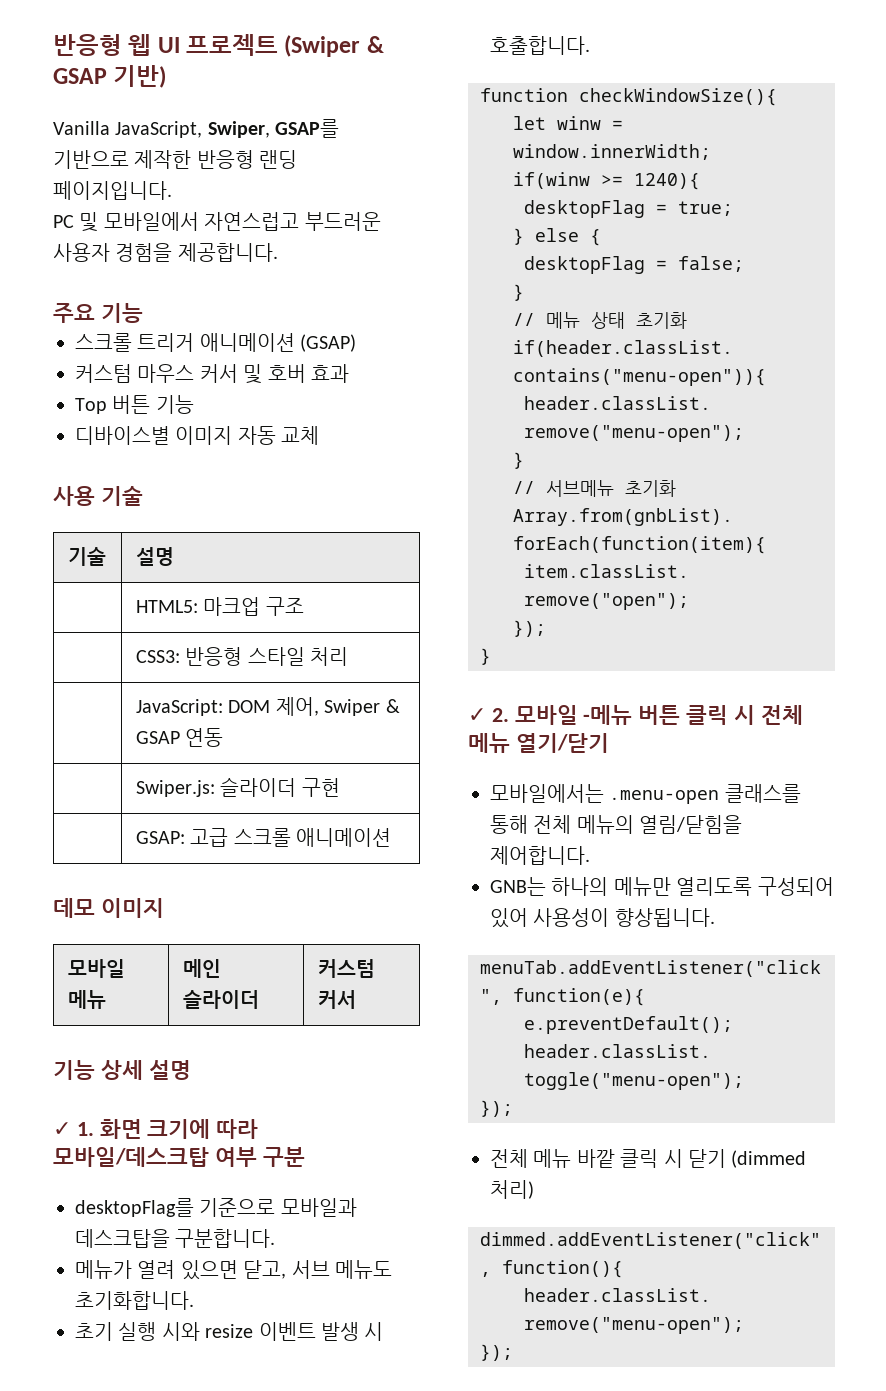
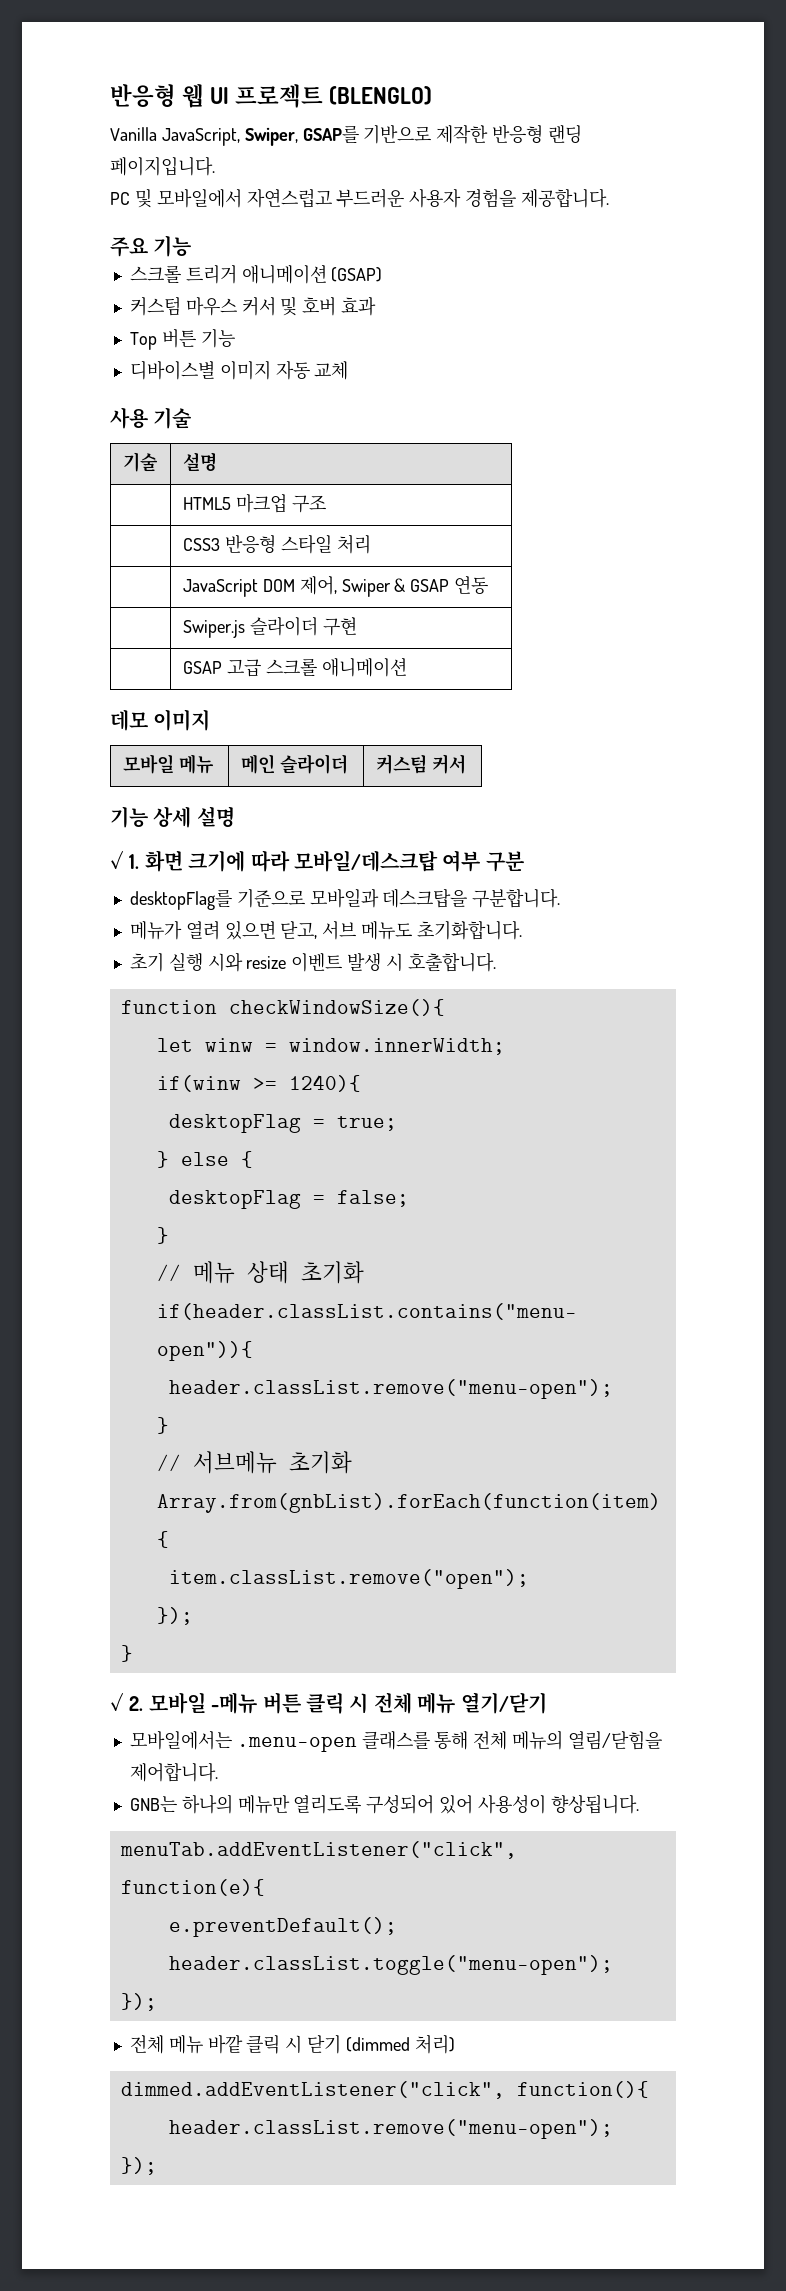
[284,35,384,57] [53,65,167,88] (Swiper & GSAP 기반) -> [329,86,433,105] (BLENGLO)
[135,600,198,613] HTML5: -> [182,497,231,510] HTML5
[135,650,180,663] CSS3: -> [182,538,220,551] CSS3
[135,699,223,716] JavaScript: -> [182,579,258,597] JavaScript
[135,780,215,797] Swiper.js: -> [182,620,245,638] Swiper.js
[135,831,185,844] GSAP: -> [182,661,222,674] GSAP

